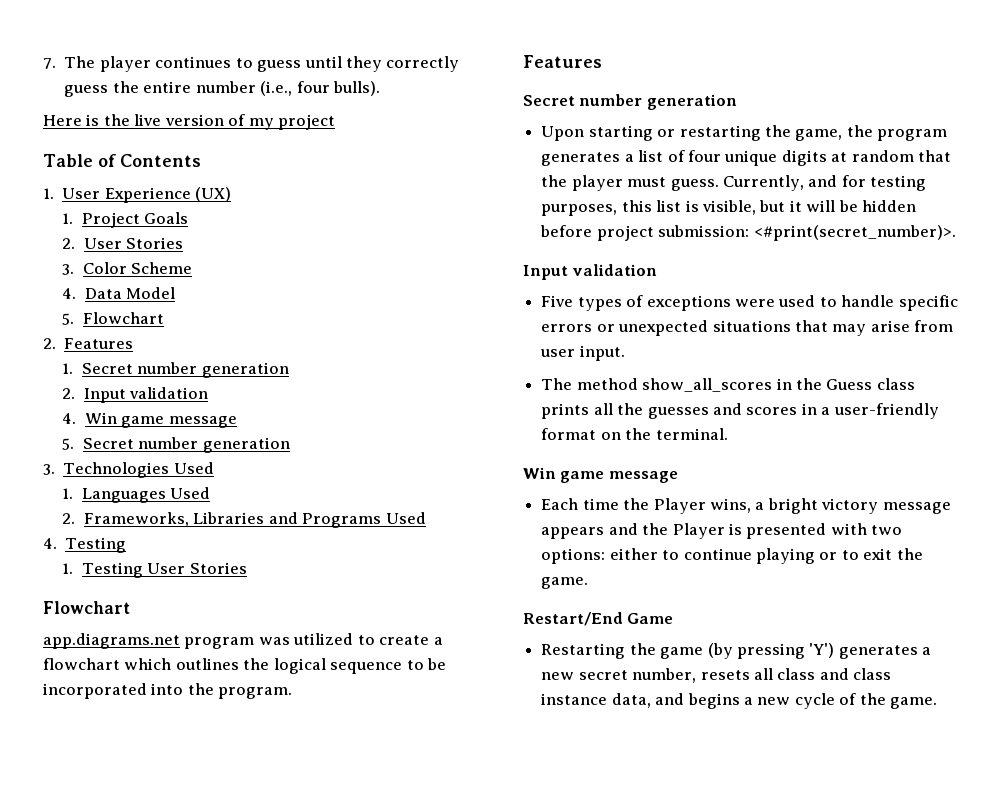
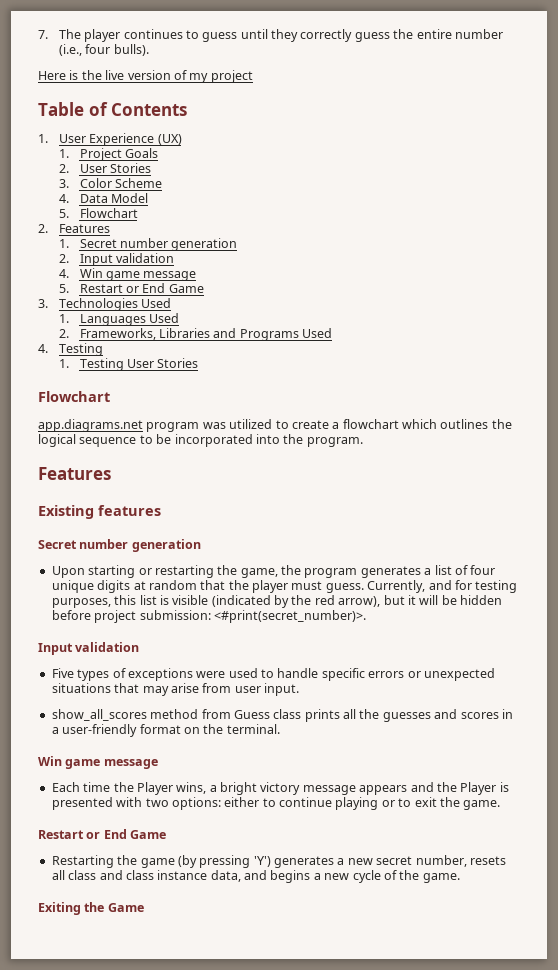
[82,437,290,453] Secret number generation -> [79,283,204,293] Restart or End Game
(602, 61) none -> [38,505,161,519] // Existing features
[701,200,756,215] visible, -> [172,595,381,608] visible (indicated by the red arrow),
[541,378,822,392] The method show_all_scores in the -> [51,709,231,721] show_all_scores method from
[523,612,623,626] Restart/End -> [38,829,127,839] Restart or End
(938, 703) none -> [38,902,144,915] // Exiting the Game

